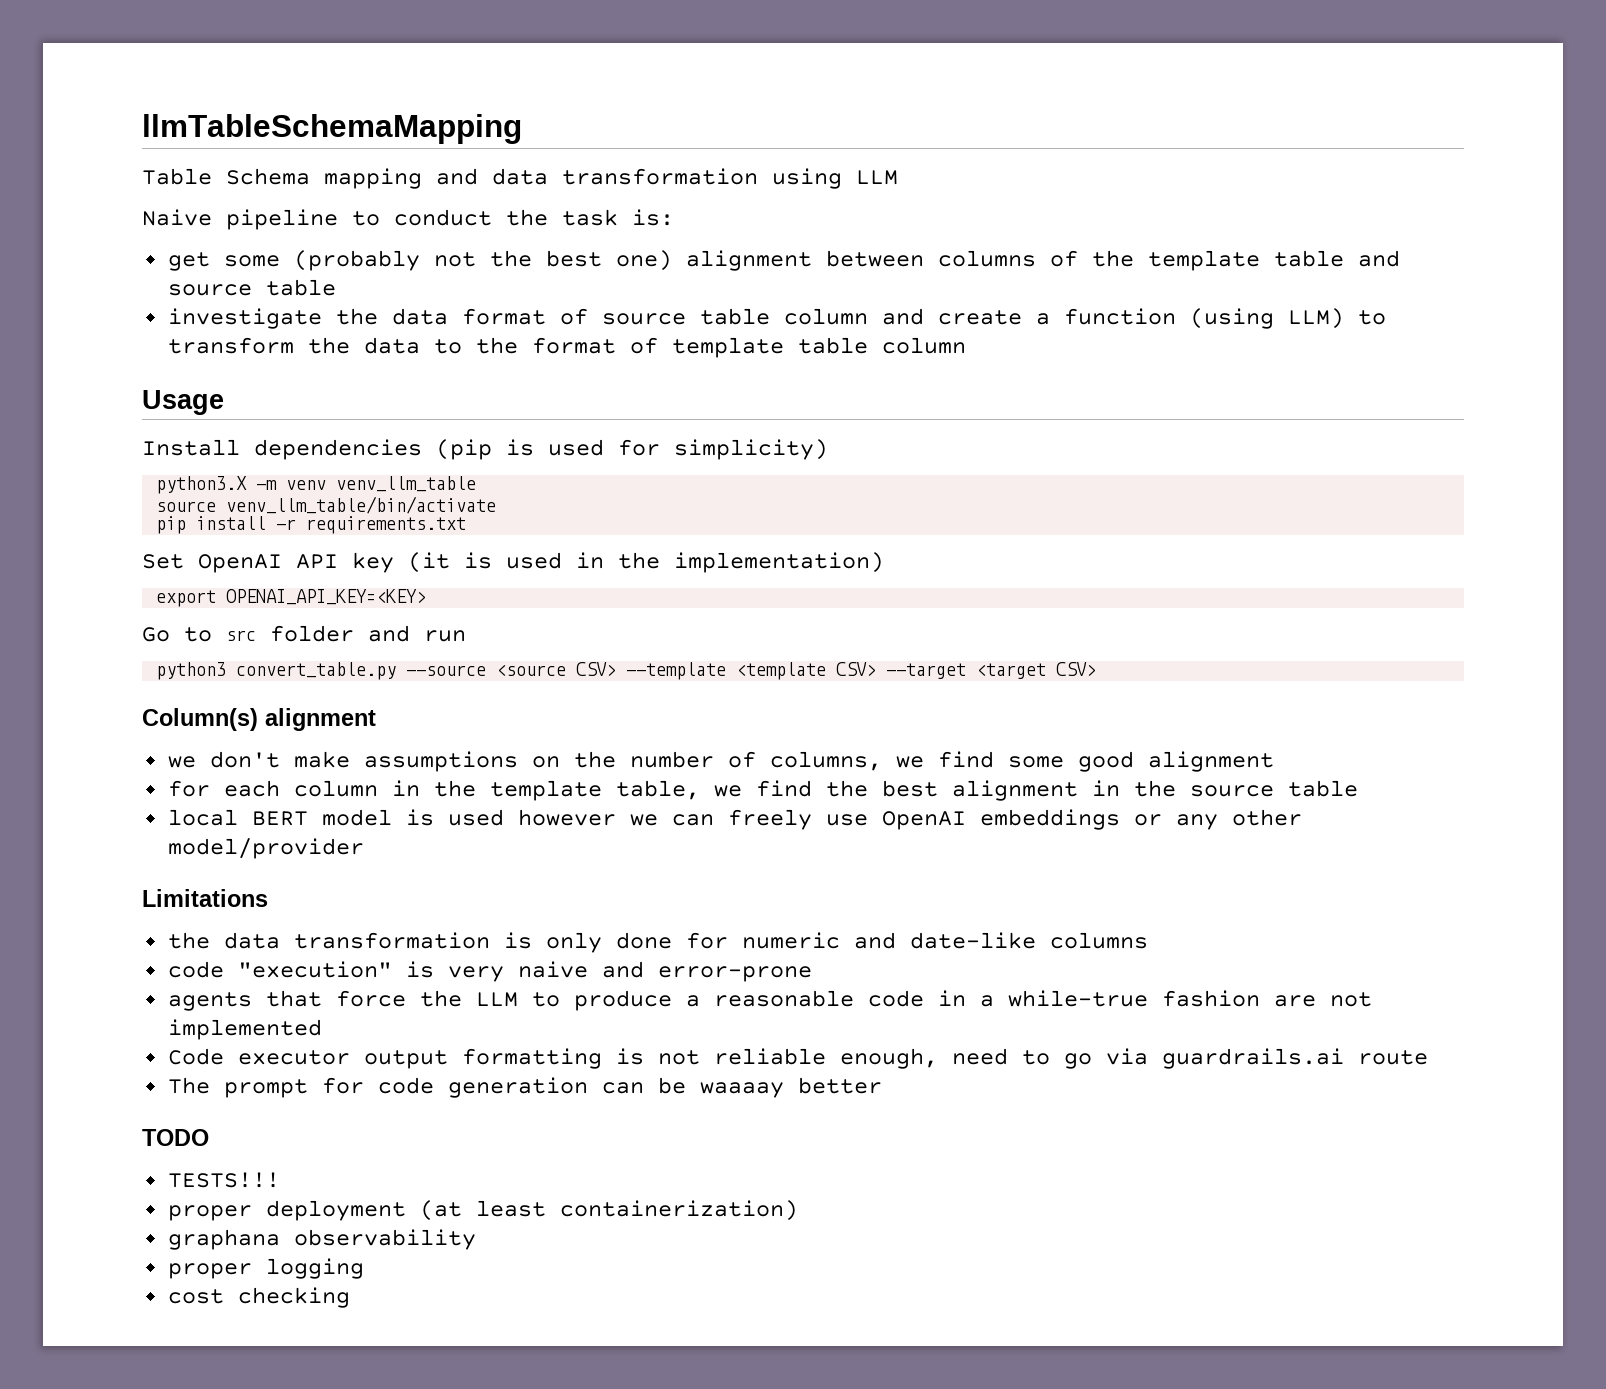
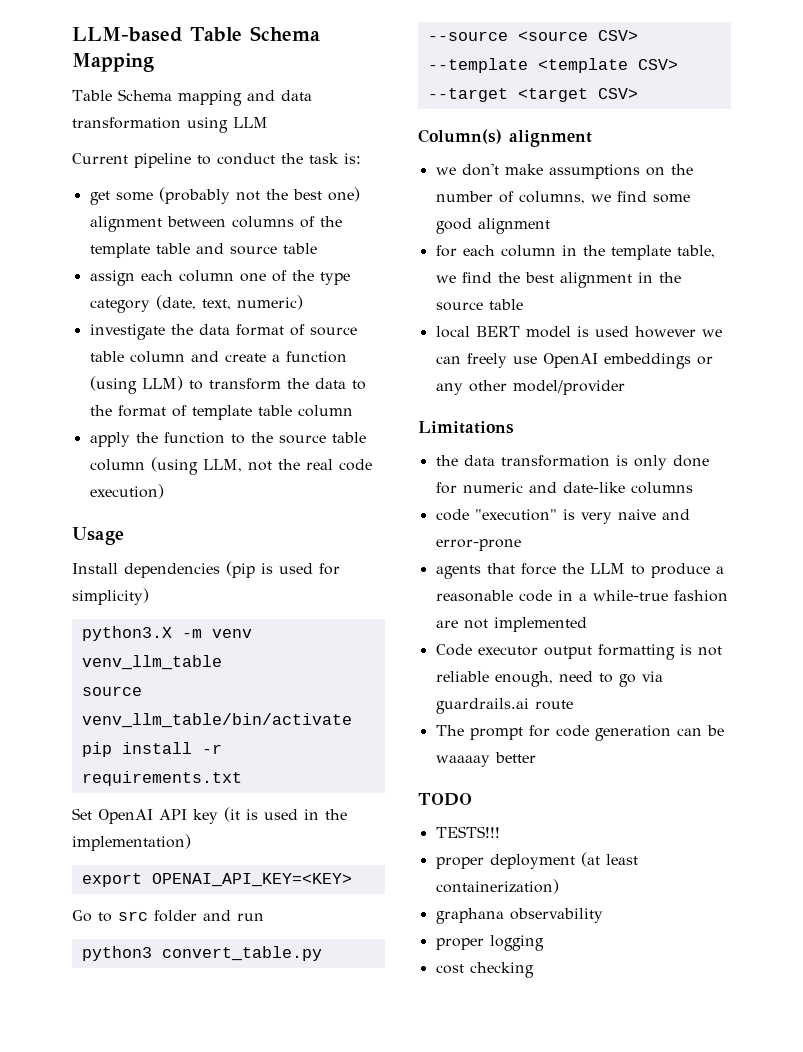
[142,114,522,144] llmTableSchemaMapping -> [72,26,320,42] [72,53,154,72] LLM-based Table Schema Mapping
[142,209,212,226] Naive -> [72,153,128,164] Current
(336, 287) none -> [89,270,350,286] [89,295,303,313] // assign each column one of the type category (date, text, numeric)
(966, 345) none -> [89,432,366,447] [89,457,372,475] [89,484,164,499] // apply the function to the source table column (using LLM, not the real code execution)

